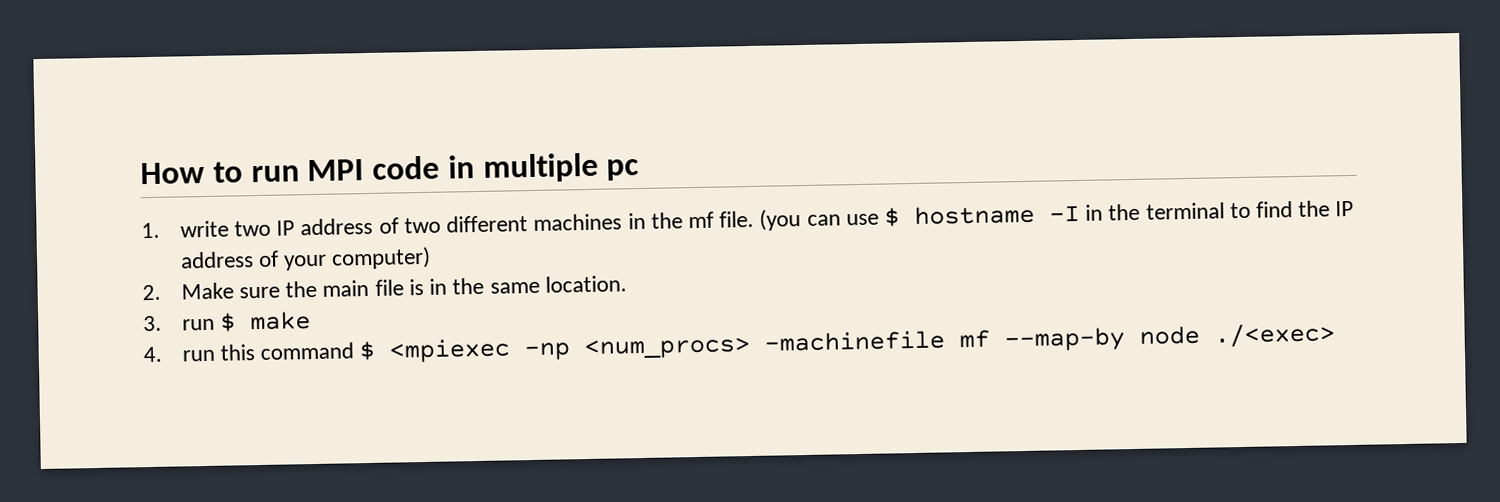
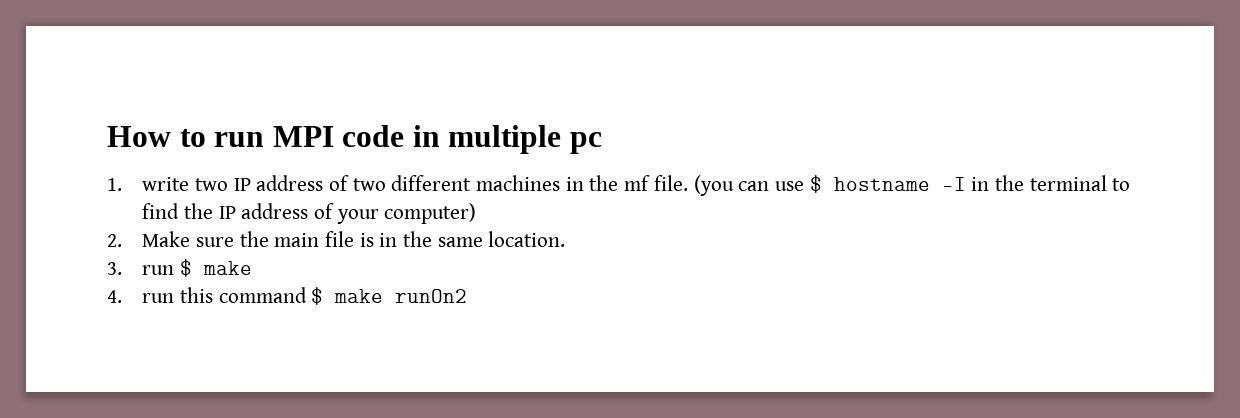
[389,322,1336,363] <mpiexec -np <num_procs> -machinefile mf --map-by node ./<exec> -> [334,289,468,303] make runOn2

